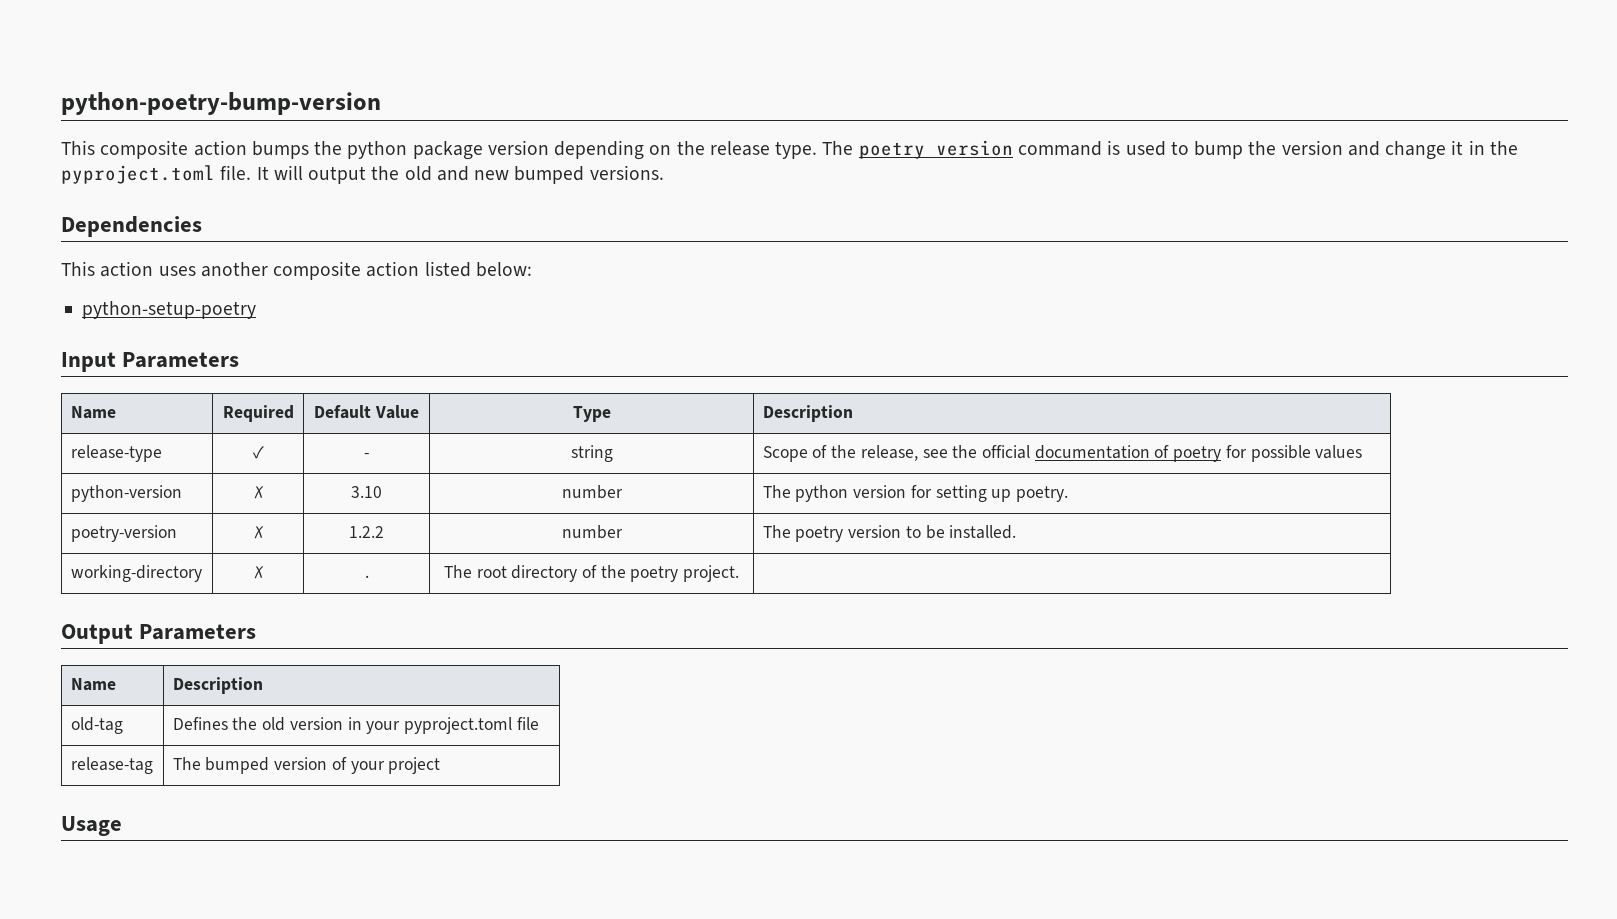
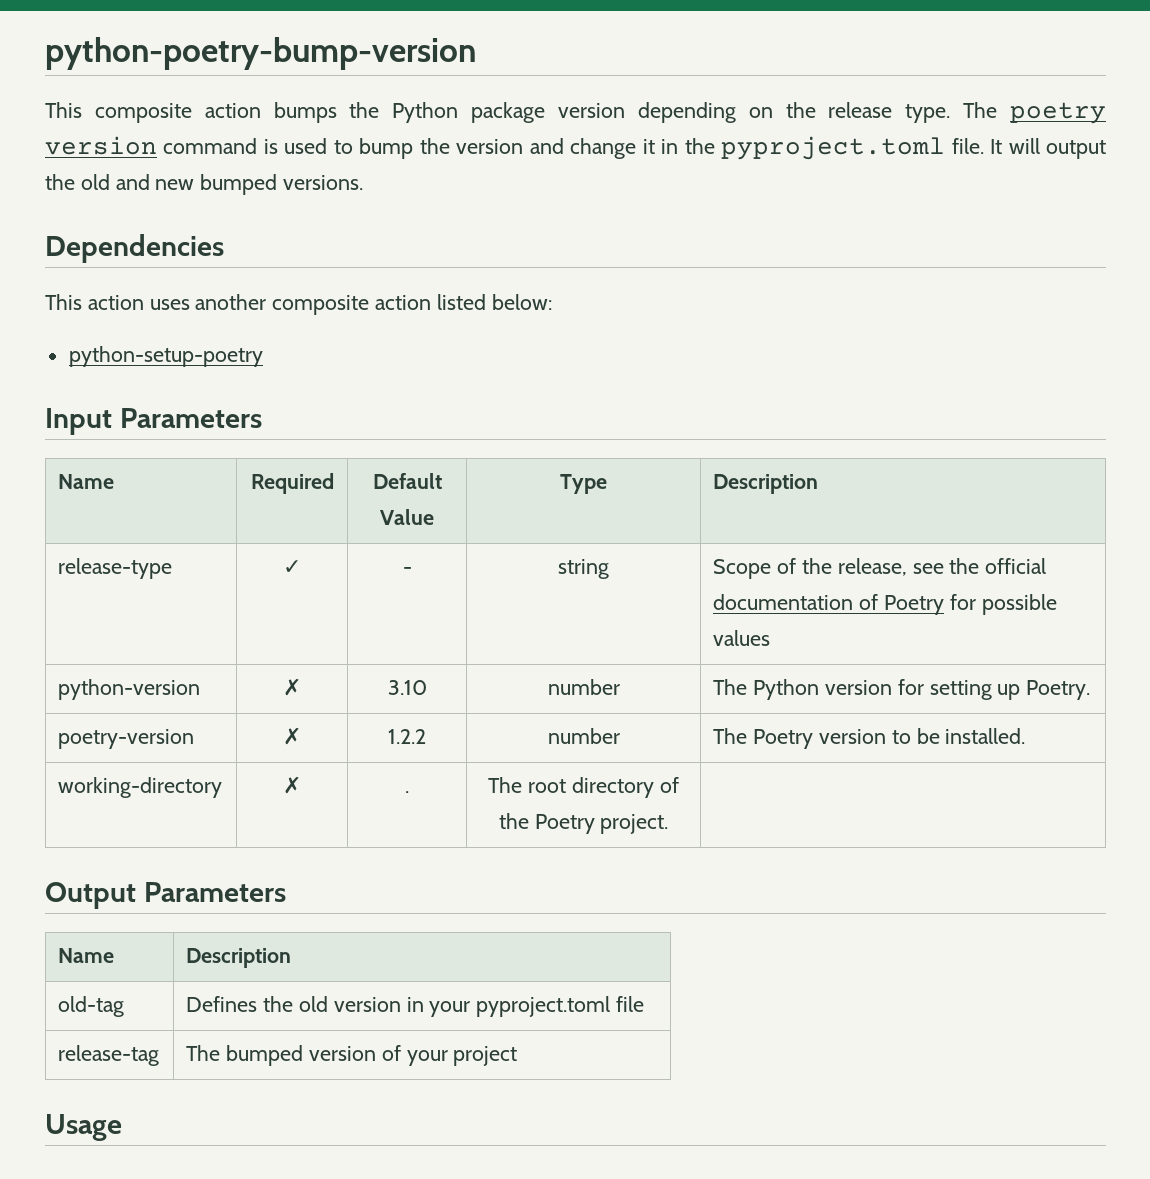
[347,141,408,159] python -> [392,102,459,123] Python
[1173,446,1222,462] poetry -> [883,595,944,615] Poetry
[795,485,849,502] python -> [753,679,820,700] Python
[1015,486,1068,502] poetry. -> [1026,680,1091,700] Poetry.
[795,526,844,542] poetry -> [753,729,814,749] Poetry
[630,566,679,582] poetry -> [534,814,595,834] Poetry

